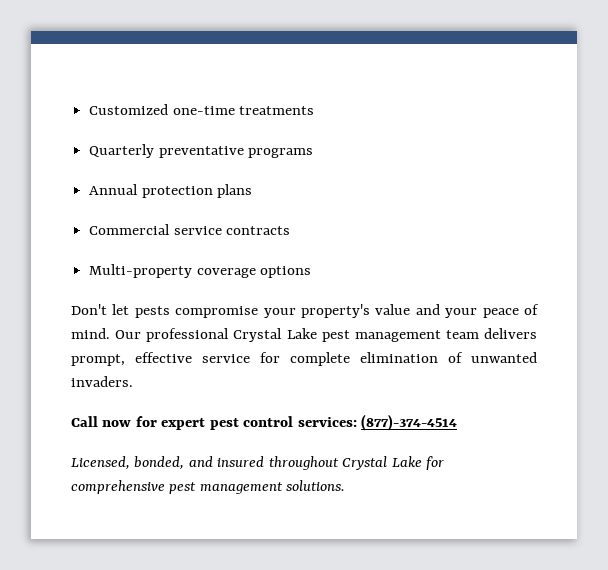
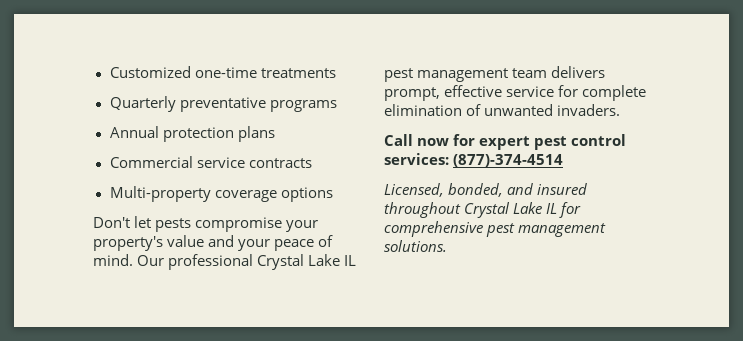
(317, 333) none -> [344,255,357,266] IL
(422, 461) none -> [546,203,558,214] IL

